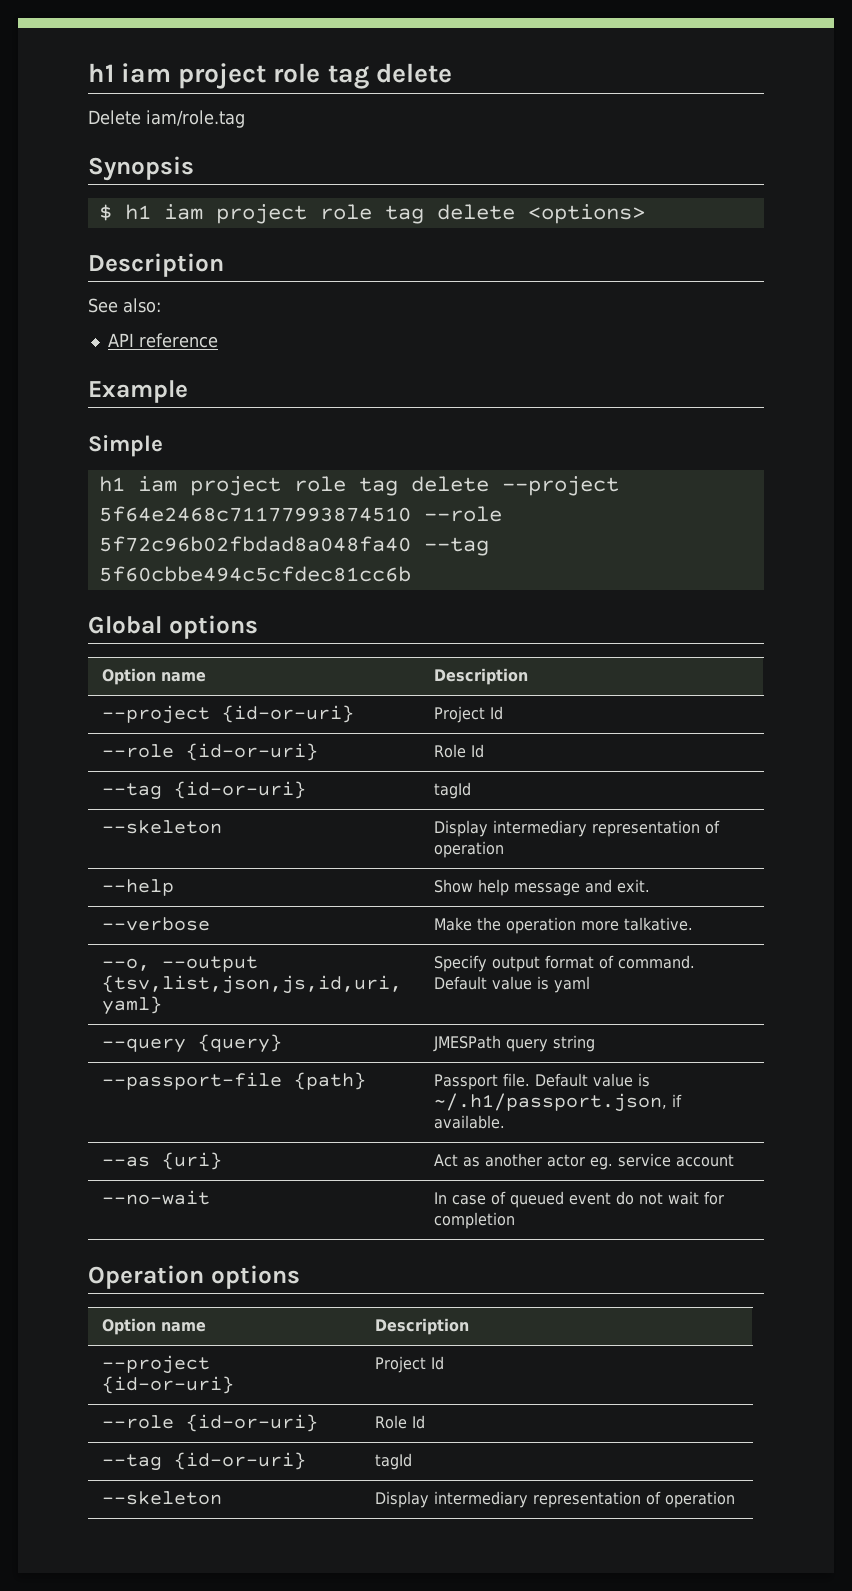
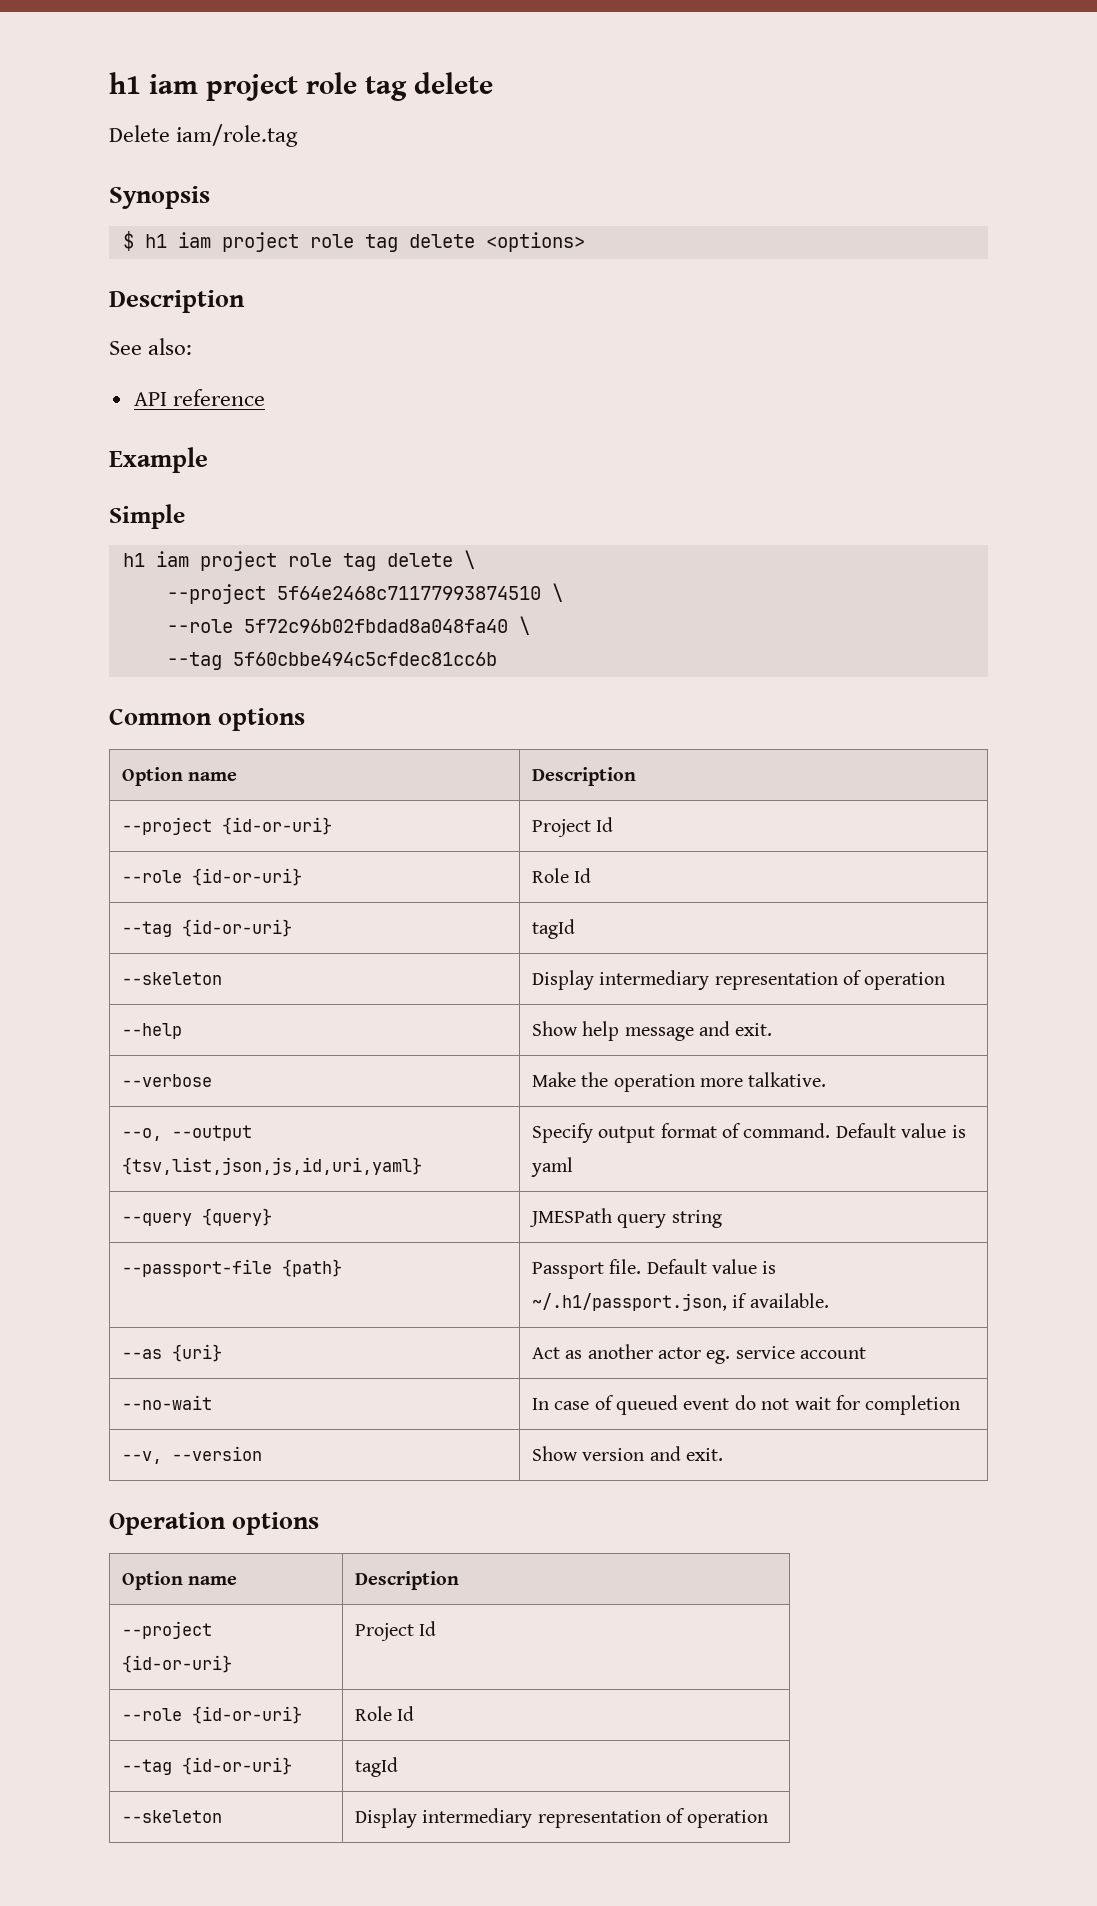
(489, 484) none -> [463,550,475,569] \ //
(411, 514) none -> [551,583,563,602] \ //
(411, 544) none -> [518,616,530,635] \ //
[88,616,162,634] Global -> [109,708,212,725] Common
(515, 1220) none -> [121,1446,262,1464] [531,1446,724,1461] // --v, --version | Show version and exit.

